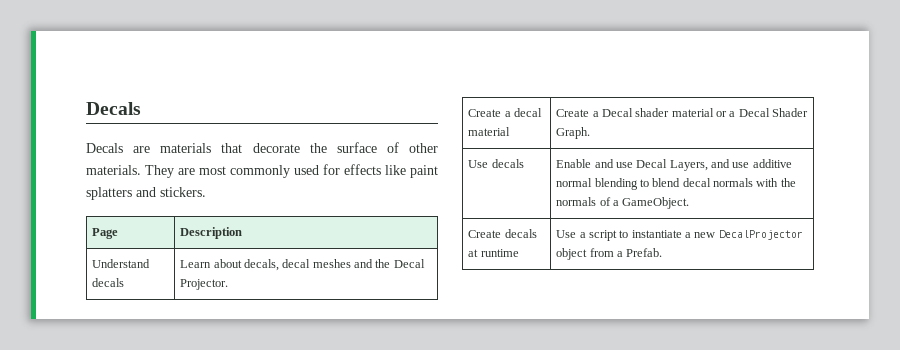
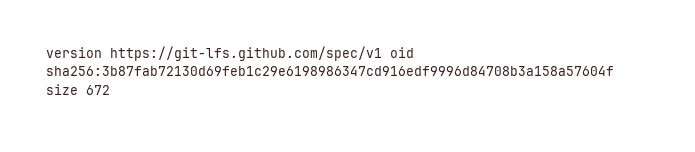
[86,102,141,115] [86,142,438,153] [86,164,438,178] [86,187,206,200] [92,228,119,239] [180,227,243,239] [92,259,151,268] [92,278,125,287] [180,259,425,271] [180,279,229,290] [468,108,542,117] [468,127,511,136] [556,108,809,117] [556,127,591,139] [468,159,524,168] [556,159,792,171] [556,178,796,190] [556,197,690,209] [468,229,537,238] [468,249,519,257] [556,230,803,241] [556,248,663,260] Decals // Decals are materials that decorate the surface of other materials. They are most commonly used for effects like paint splatters and stickers. // Page | Description // Understand decals | Learn about decals, decal meshes and the Decal Projector. // Create a decal material | Create a Decal shader material or a Decal Shader Graph. // Use decals | Enable and use Decal Layers, and use additive normal blending to blend decal normals with the normals of a GameObject. // Create decals at runtime | Use a script to instantiate a new DecalProjector object from a Prefab. -> [46,46,414,61] [46,66,614,76] [46,84,110,95] version https://git-lfs.github.com/spec/v1 oid sha256:3b87fab72130d69feb1c29e6198986347cd916edf9996d84708b3a158a57604f size 672

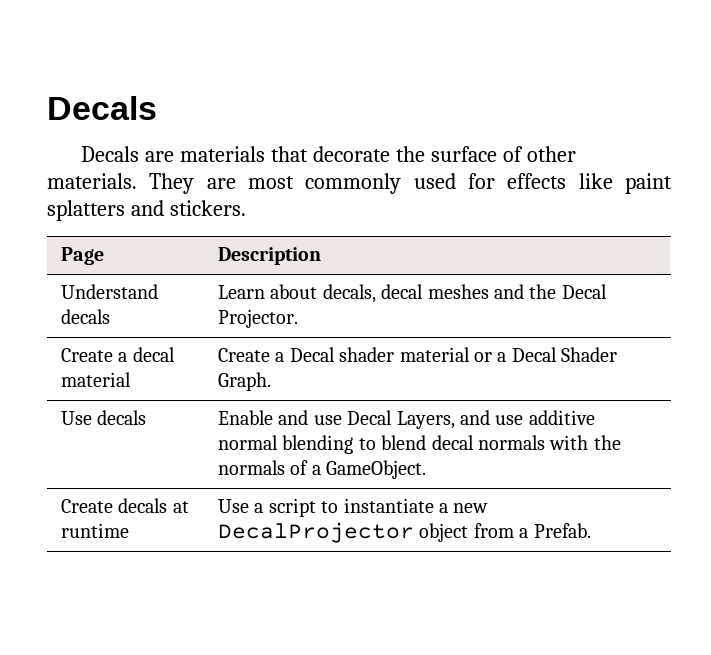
[46,46,414,61] [46,66,614,76] [46,84,110,95] version https://git-lfs.github.com/spec/v1 oid sha256:3b87fab72130d69feb1c29e6198986347cd916edf9996d84708b3a158a57604f size 672 -> [47,96,157,120] [81,146,576,162] [47,173,672,194] [47,200,246,221] [60,247,104,265] [217,247,321,265] [60,284,158,299] [60,309,110,324] [217,284,607,303] [217,309,298,328] [60,347,175,362] [60,372,131,387] [217,347,618,362] [217,372,271,391] [60,410,147,425] [217,410,595,429] [217,435,621,454] [217,460,427,479] [60,498,189,513] [60,523,129,538] [217,498,489,517] [217,522,591,543] Decals // Decals are materials that decorate the surface of other materials. They are most commonly used for effects like paint splatters and stickers. // Page | Description // Understand decals | Learn about decals, decal meshes and the Decal Projector. // Create a decal material | Create a Decal shader material or a Decal Shader Graph. // Use decals | Enable and use Decal Layers, and use additive normal blending to blend decal normals with the normals of a GameObject. // Create decals at runtime | Use a script to instantiate a new DecalProjector object from a Prefab.

